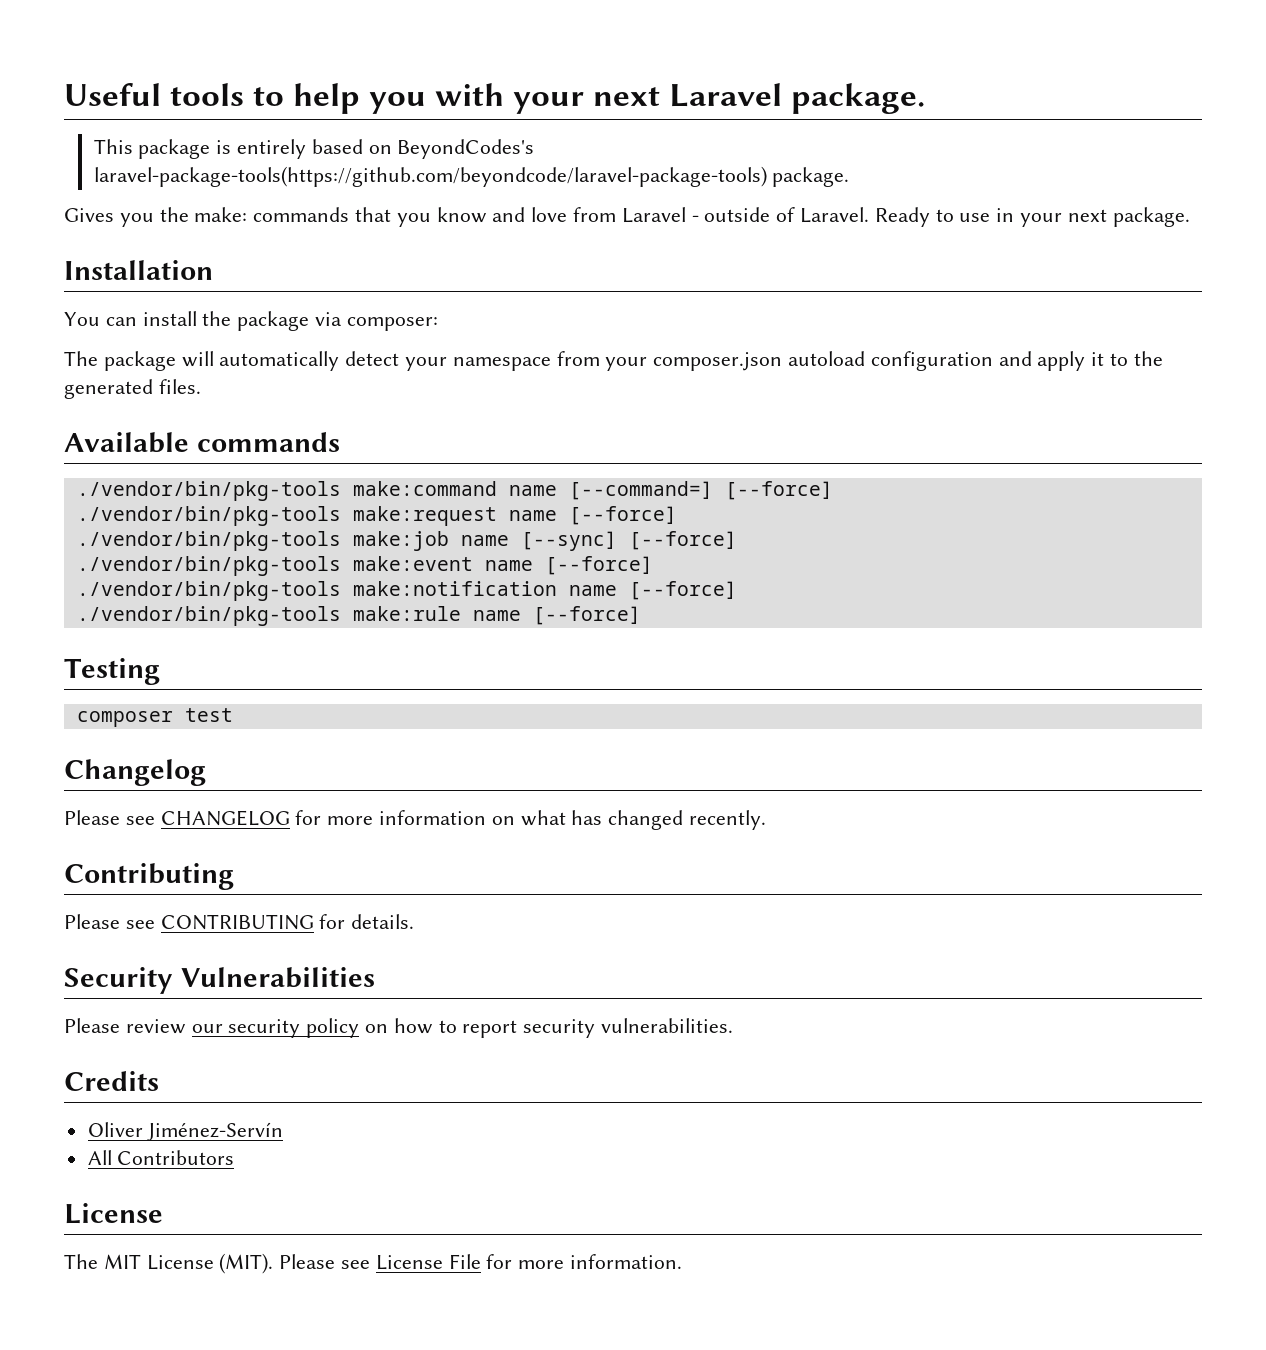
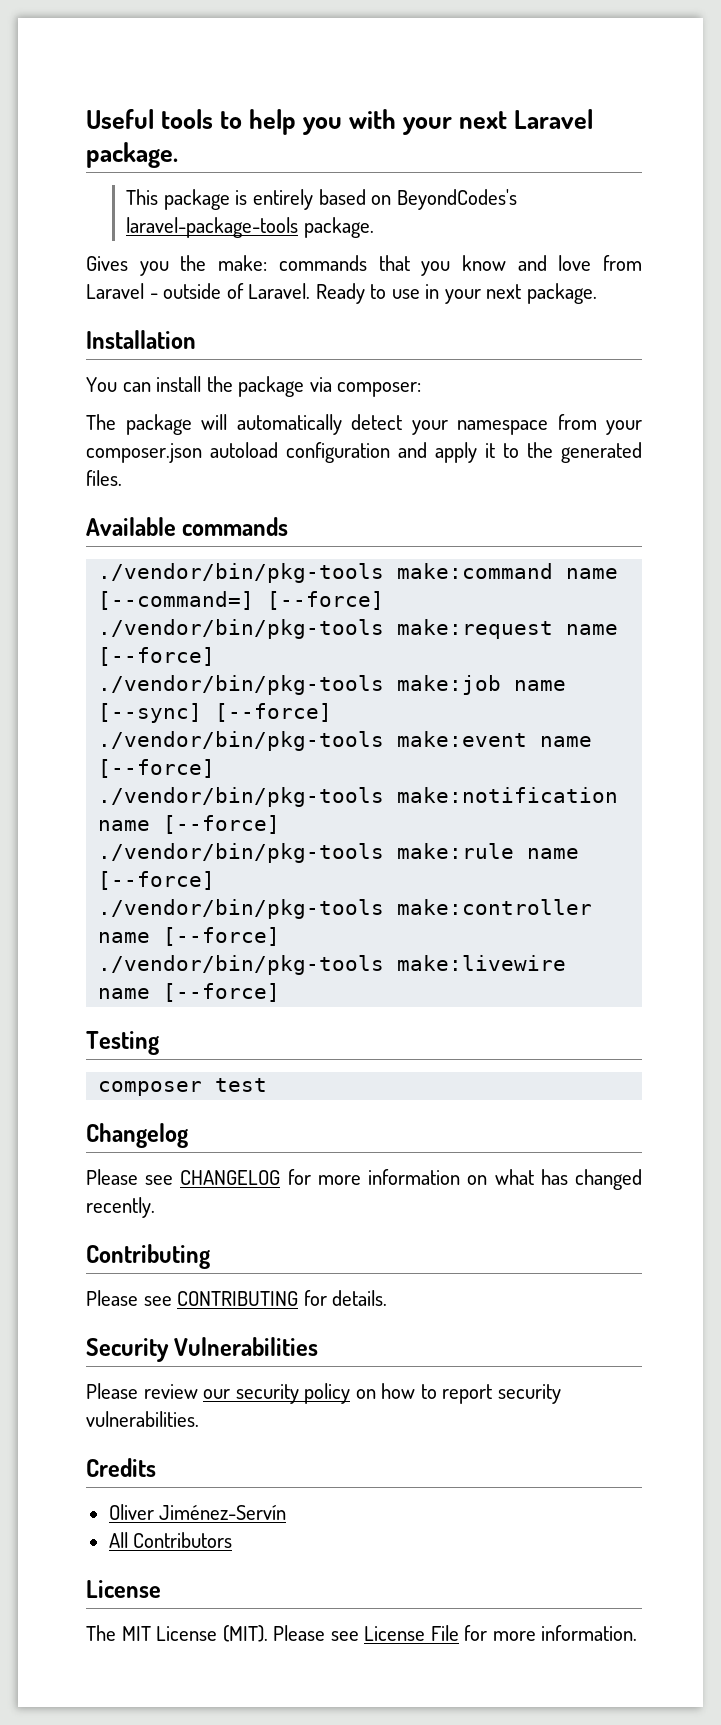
[93,166,767,187] laravel-package-tools(https://github.com/beyondcode/laravel-package-tools) -> [126,217,299,238] laravel-package-tools
(641, 615) none -> [98,899,593,919] [98,927,281,946] [98,955,567,975] [98,983,281,1002] // ./vendor/bin/pkg-tools make:controller name [--force] // ./vendor/bin/pkg-tools make:livewire name [--force]

